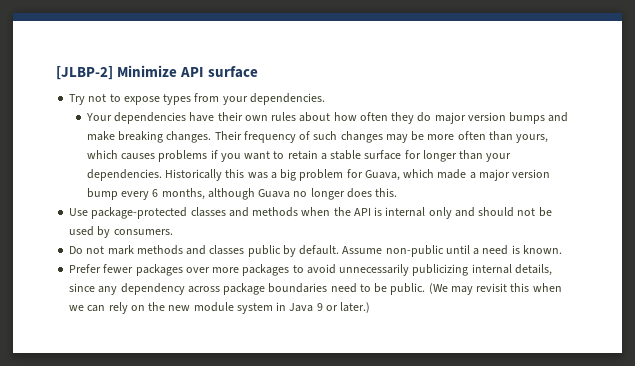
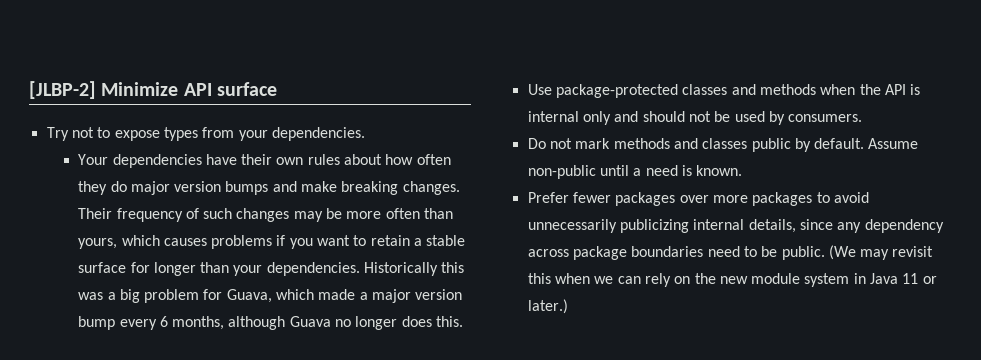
[316,303,323,311] 9 -> [902,273,919,284] 11

